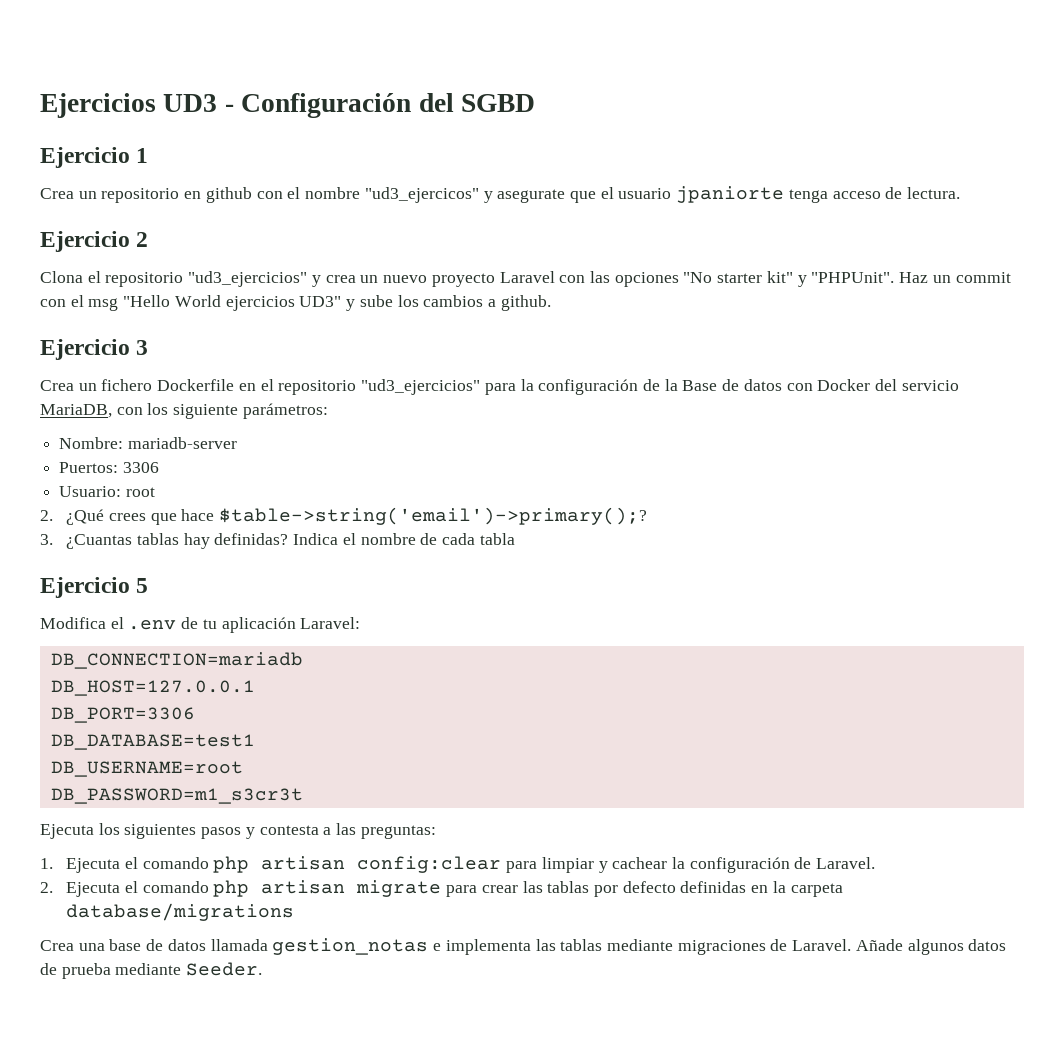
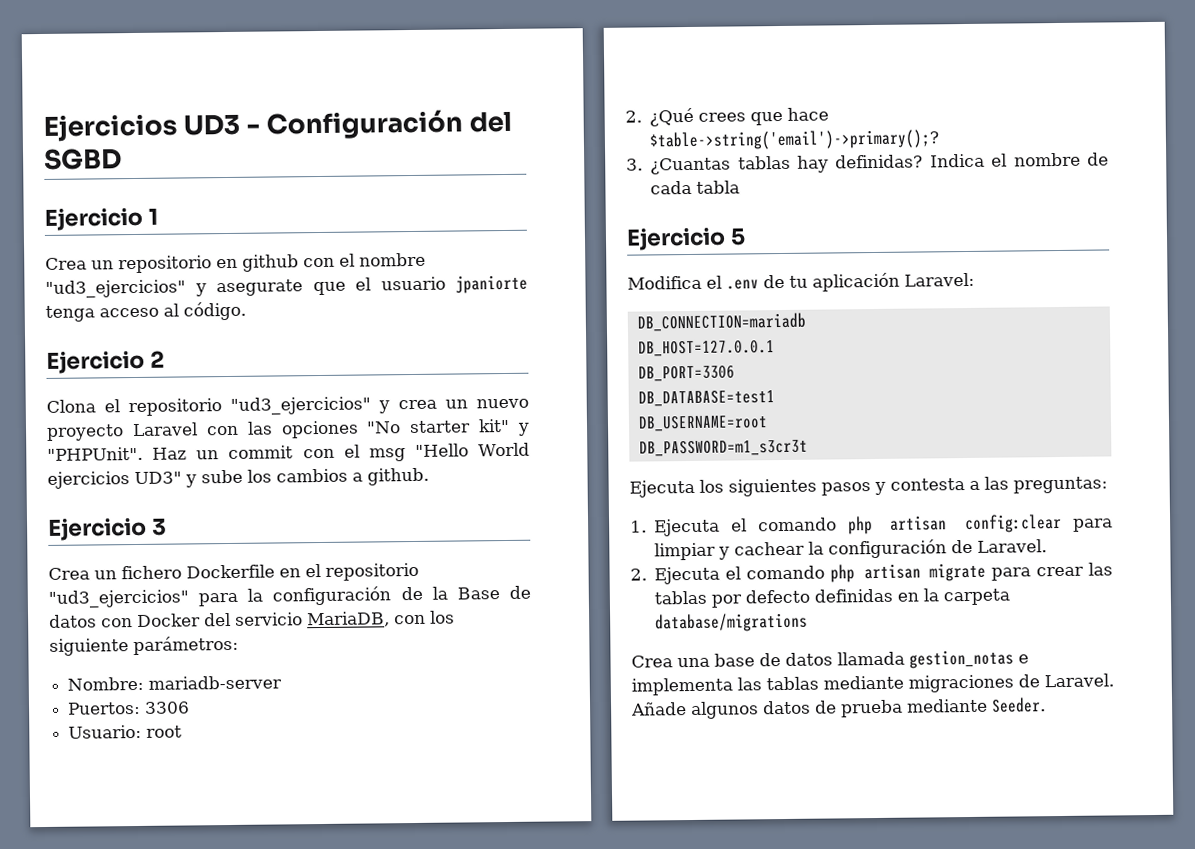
[364,187,479,203] "ud3_ejercicos" -> [45,279,186,298] "ud3_ejercicios"
[885,187,961,199] de lectura. -> [163,301,246,321] al código.

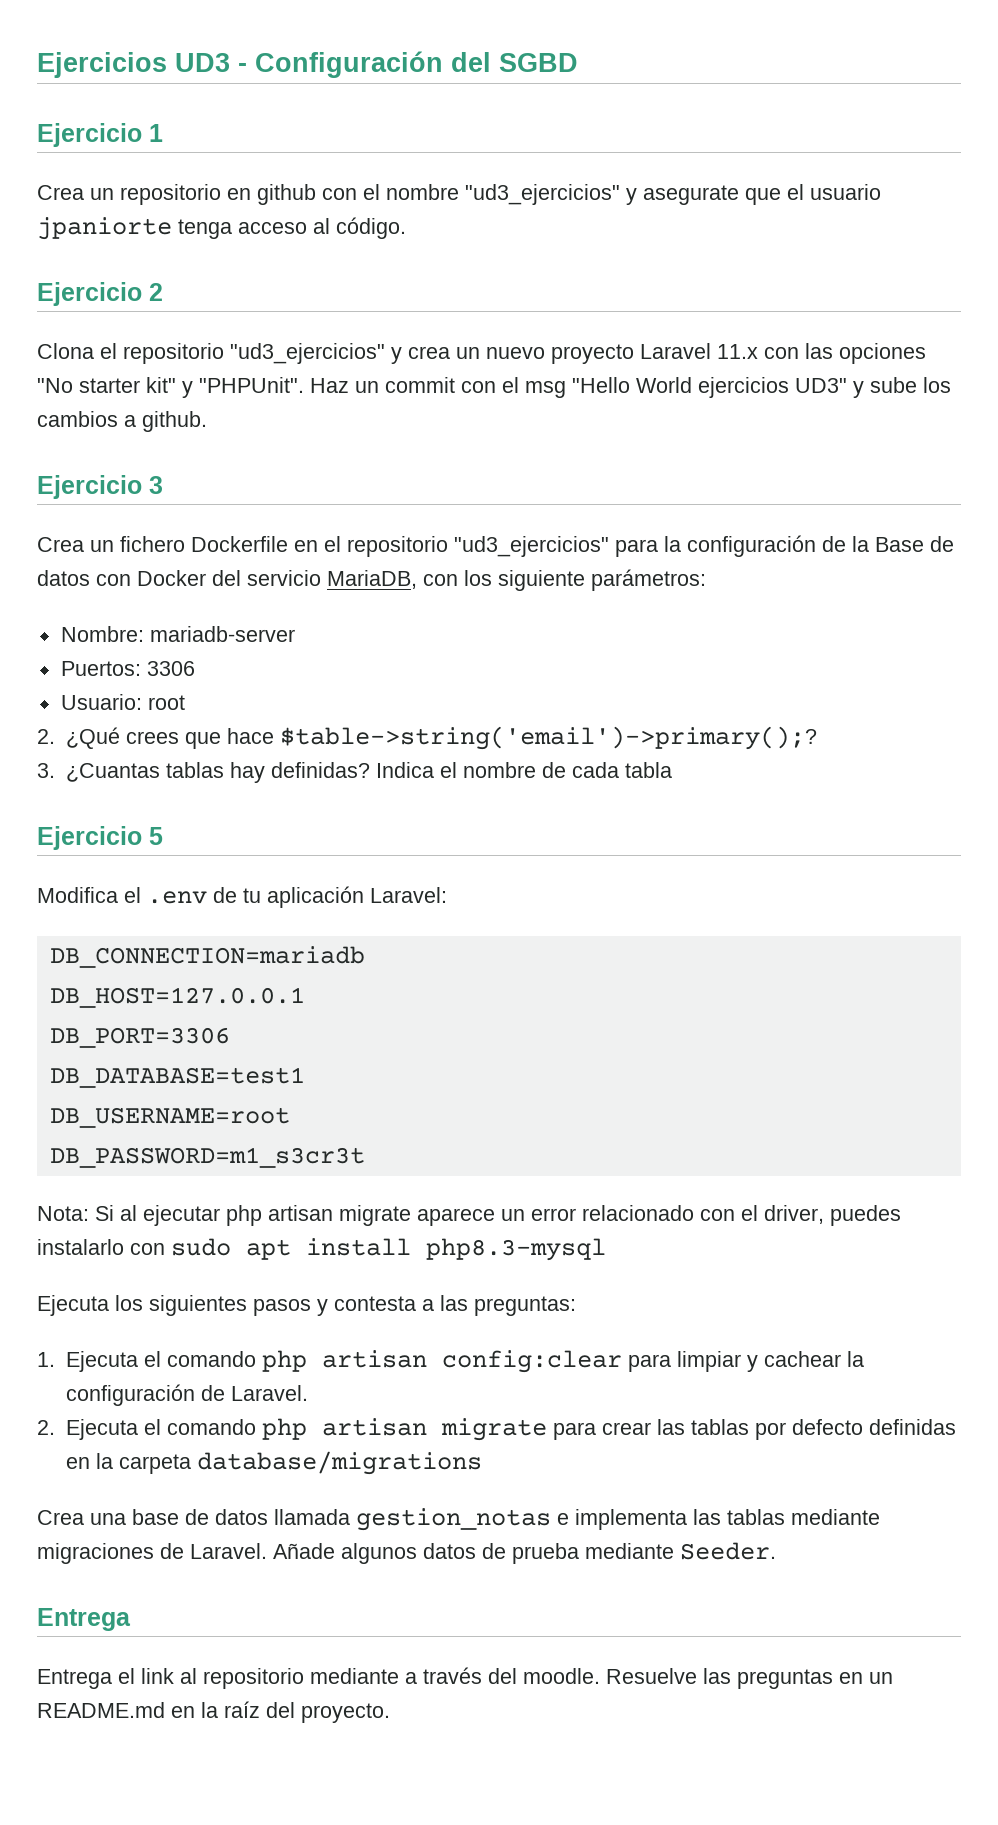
(198, 429) none -> [717,344,758,359] 11.x
(808, 448) none -> [37,1205,901,1226] [37,1238,606,1261] // Nota: Si al ejecutar php artisan migrate aparece un error relacionado con el driver, puedes instalarlo con sudo apt install php8.3-mysql
(1046, 705) none -> [37,1608,131,1631] [37,1667,893,1689] [37,1701,390,1723] // Entrega // Entrega el link al repositorio mediante a través del moodle. Resuelve las preguntas en un README.md en la raíz del proyecto.

